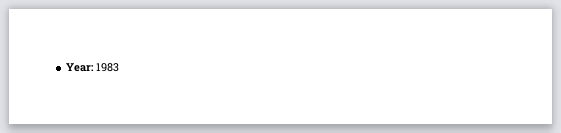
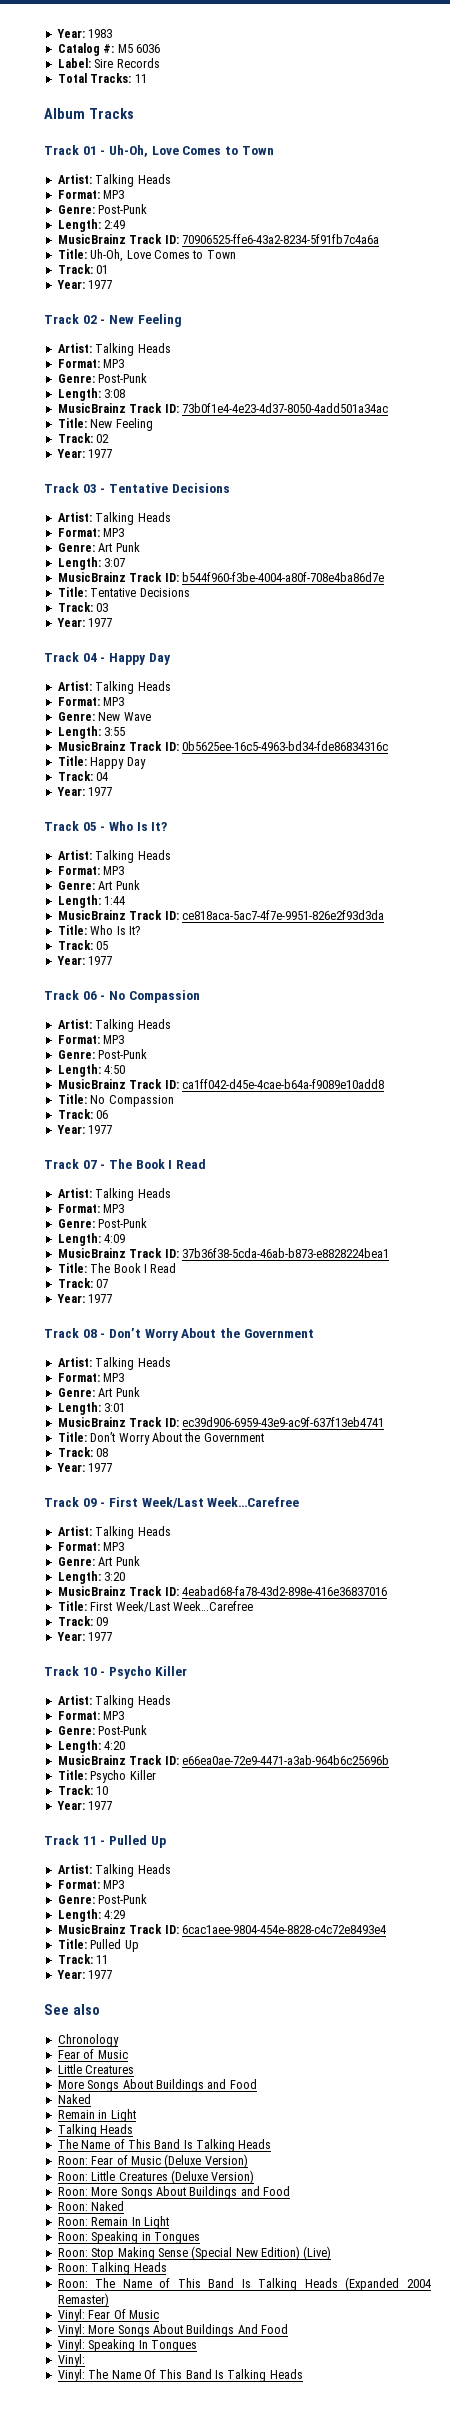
(120, 67) none -> [57,43,160,56] [57,58,160,68] [57,73,147,83] [44,108,134,119] [44,145,274,157] [57,174,171,187] [57,190,125,199] [57,204,148,214] [57,219,126,232] [57,234,379,244] [57,249,236,262] [57,264,109,274] [56,280,113,289] [44,314,182,327] [57,343,171,356] [57,359,125,368] [57,373,148,383] [57,388,126,401] [57,403,388,413] [57,418,153,431] [57,433,110,443] [56,449,113,458] [44,483,230,493] [57,512,171,525] [57,528,125,537] [57,542,140,552] [57,557,126,570] [57,572,384,582] [57,587,190,597] [57,602,109,612] [56,618,113,627] [44,652,171,665] [57,681,171,694] [57,697,125,706] [57,712,151,721] [57,726,126,739] [57,741,388,751] [57,756,146,769] [57,771,109,781] [56,787,113,796] [44,821,168,831] [57,850,171,863] [57,866,125,875] [57,880,140,890] [57,895,126,908] [57,910,384,920] [57,925,140,935] [57,940,109,950] [56,956,113,965] [44,990,200,1003] [57,1019,171,1032] [57,1035,125,1044] [57,1049,148,1059] [57,1064,126,1077] [57,1079,384,1089] [57,1094,174,1107] [57,1109,109,1119] [56,1125,113,1134] [44,1159,206,1169] [57,1188,171,1201] [57,1204,125,1213] [57,1218,148,1228] [57,1233,126,1246] [57,1248,389,1258] [57,1263,177,1273] [57,1278,109,1288] [56,1294,113,1303] [44,1328,314,1341] [57,1357,171,1370] [57,1373,125,1382] [57,1387,140,1397] [57,1402,126,1415] [57,1417,384,1427] [57,1432,264,1445] [57,1447,109,1457] [56,1463,113,1472] [44,1497,300,1508] [57,1526,171,1539] [57,1542,125,1551] [57,1556,140,1566] [57,1571,126,1584] [57,1586,387,1596] [57,1601,253,1612] [57,1616,109,1626] [56,1632,113,1641] [44,1666,187,1679] [57,1695,171,1708] [57,1711,125,1720] [57,1725,148,1735] [57,1740,126,1753] [57,1755,389,1765] [57,1770,156,1783] [57,1785,109,1795] [56,1801,113,1810] [44,1835,166,1848] [57,1864,171,1877] [57,1880,125,1889] [57,1894,148,1904] [57,1909,126,1922] [57,1924,386,1934] [57,1939,139,1952] [57,1954,109,1964] [56,1970,113,1979] [44,2004,100,2015] [57,2034,119,2047] [57,2049,128,2059] [57,2064,135,2074] [57,2079,257,2092] [57,2094,91,2104] [57,2109,136,2122] [57,2124,134,2137] [57,2139,272,2152] [57,2154,248,2168] [57,2170,255,2184] [57,2186,290,2199] [57,2201,125,2211] [57,2216,169,2229] [57,2231,200,2244] [57,2246,332,2260] [57,2262,167,2275] [57,2277,431,2291] [57,2293,109,2307] [57,2309,159,2322] [57,2324,288,2337] [57,2339,197,2352] [57,2354,85,2367] [57,2369,303,2382] // Catalog #: M5 6036 // Label: Sire Records // Total Tracks: 11 // Album Tracks // Track 01 - Uh‐Oh, Love Comes to Town // Artist: Talking Heads // Format: MP3 // Genre: Post-Punk // Length: 2:49 // MusicBrainz Track ID: 70906525-ffe6-43a2-8234-5f91fb7c4a6a // Title: Uh‐Oh, Love Comes to Town // Track: 01 // Year: 1977 // Track 02 - New Feeling // Artist: Talking Heads // Format: MP3 // Genre: Post-Punk // Length: 3:08 // MusicBrainz Track ID: 73b0f1e4-4e23-4d37-8050-4add501a34ac // Title: New Feeling // Track: 02 // Year: 1977 // Track 03 - Tentative Decisions // Artist: Talking Heads // Format: MP3 // Genre: Art Punk // Length: 3:07 // MusicBrainz Track ID: b544f960-f3be-4004-a80f-708e4ba86d7e // Title: Tentative Decisions // Track: 03 // Year: 1977 // Track 04 - Happy Day // Artist: Talking Heads // Format: MP3 // Genre: New Wave // Length: 3:55 // MusicBrainz Track ID: 0b5625ee-16c5-4963-bd34-fde86834316c // Title: Happy Day // Track: 04 // Year: 1977 // Track 05 - Who Is It? // Artist: Talking Heads // Format: MP3 // Genre: Art Punk // Length: 1:44 // MusicBrainz Track ID: ce818aca-5ac7-4f7e-9951-826e2f93d3da // Title: Who Is It? // Track: 05 // Year: 1977 // Track 06 - No Compassion // Artist: Talking Heads // Format: MP3 // Genre: Post-Punk // Length: 4:50 // MusicBrainz Track ID: ca1ff042-d45e-4cae-b64a-f9089e10add8 // Title: No Compassion // Track: 06 // Year: 1977 // Track 07 - The Book I Read // Artist: Talking Heads // Format: MP3 // Genre: Post-Punk // Length: 4:09 // MusicBrainz Track ID: 37b36f38-5cda-46ab-b873-e8828224bea1 // Title: The Book I Read // Track: 07 // Year: 1977 // Track 08 - Don’t Worry About the Government // Artist: Talking Heads // Format: MP3 // Genre: Art Punk // Length: 3:01 // MusicBrainz Track ID: ec39d906-6959-43e9-ac9f-637f13eb4741 // Title: Don’t Worry About the Government // Track: 08 // Year: 1977 // Track 09 - First Week/Last Week…Carefree // Artist: Talking Heads // Format: MP3 // Genre: Art Punk // Length: 3:20 // MusicBrainz Track ID: 4eabad68-fa78-43d2-898e-416e36837016 // Title: First Week/Last Week…Carefree // Track: 09 // Year: 1977 // Track 10 - Psycho Killer // Artist: Talking Heads // Format: MP3 // Genre: Post-Punk // Length: 4:20 // MusicBrainz Track ID: e66ea0ae-72e9-4471-a3ab-964b6c25696b // Title: Psycho Killer // Track: 10 // Year: 1977 // Track 11 - Pulled Up // Artist: Talking Heads // Format: MP3 // Genre: Post-Punk // Length: 4:29 // MusicBrainz Track ID: 6cac1aee-9804-454e-8828-c4c72e8493e4 // Title: Pulled Up // Track: 11 // Year: 1977 // See also // Chronology // Fear of Music // Little Creatures // More Songs About Buildings and Food // Naked // Remain in Light // Talking Heads // The Name of This Band Is Talking Heads // Roon: Fear of Music (Deluxe Version) // Roon: Little Creatures (Deluxe Version) // Roon: More Songs About Buildings and Food // Roon: Naked // Roon: Remain In Light // Roon: Speaking in Tongues // Roon: Stop Making Sense (Special New Edition) (Live) // Roon: Talking Heads // Roon: The Name of This Band Is Talking Heads (Expanded 2004 Remaster) // Vinyl: Fear Of Music // Vinyl: More Songs About Buildings And Food // Vinyl: Speaking In Tongues // Vinyl: // Vinyl: The Name Of This Band Is Talking Heads

